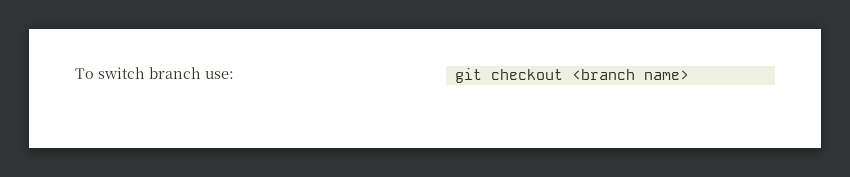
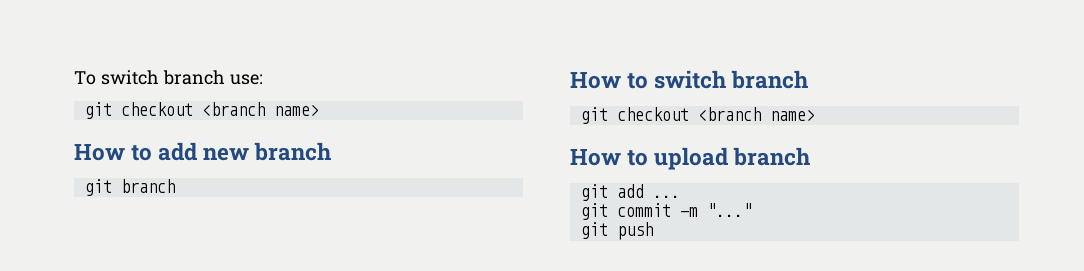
(689, 75) none -> [74,142,332,161] [84,179,175,196] [570,70,809,89] [580,107,815,124] [570,147,811,170] [580,184,680,201] [580,203,752,220] [580,222,653,240] // How to add new branch // git branch // How to switch branch // git checkout <branch name> // How to upload branch // git add ... // git commit -m "..." // git push

